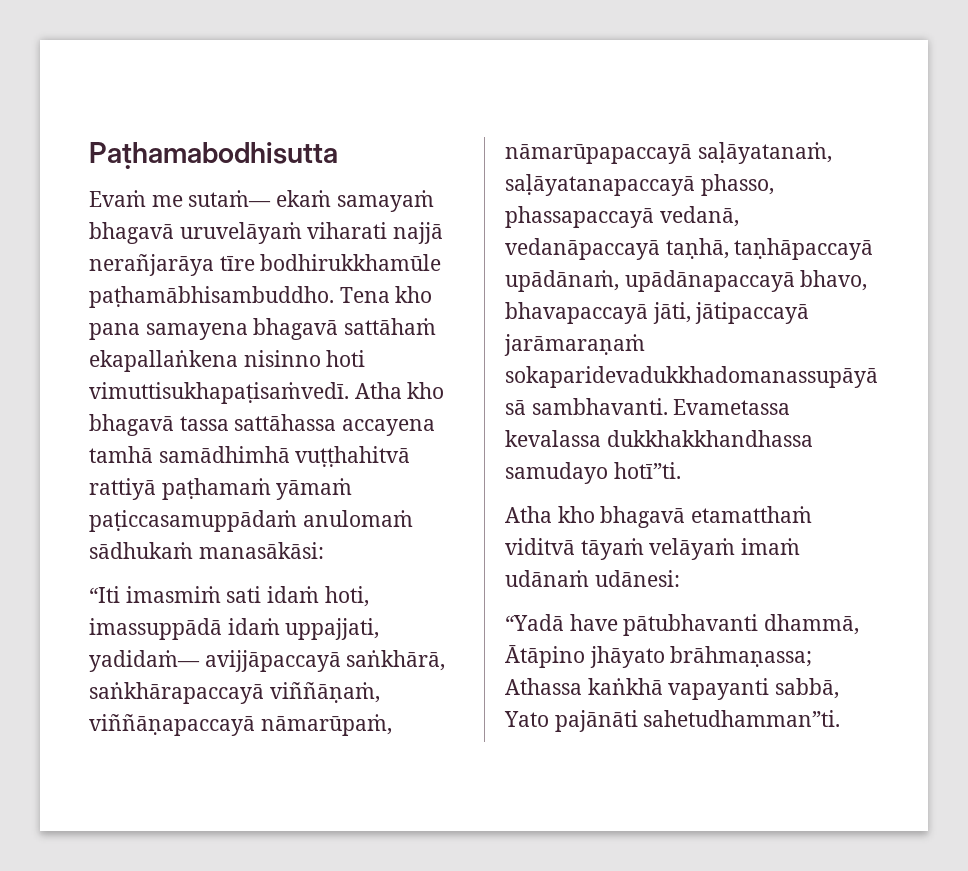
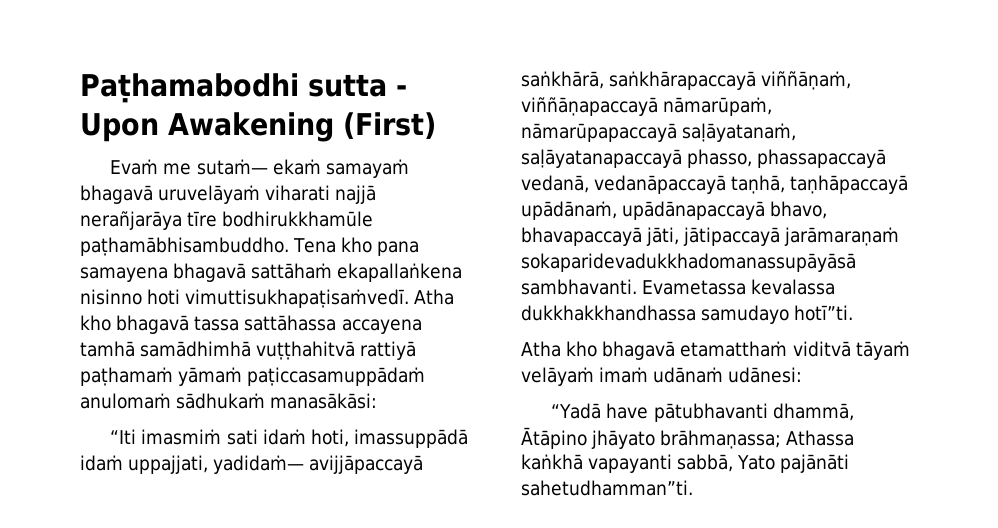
[89,142,338,169] Paṭhamabodhisutta -> [80,73,407,103] [80,112,436,142] Paṭhamabodhi sutta - Upon Awakening (First)

